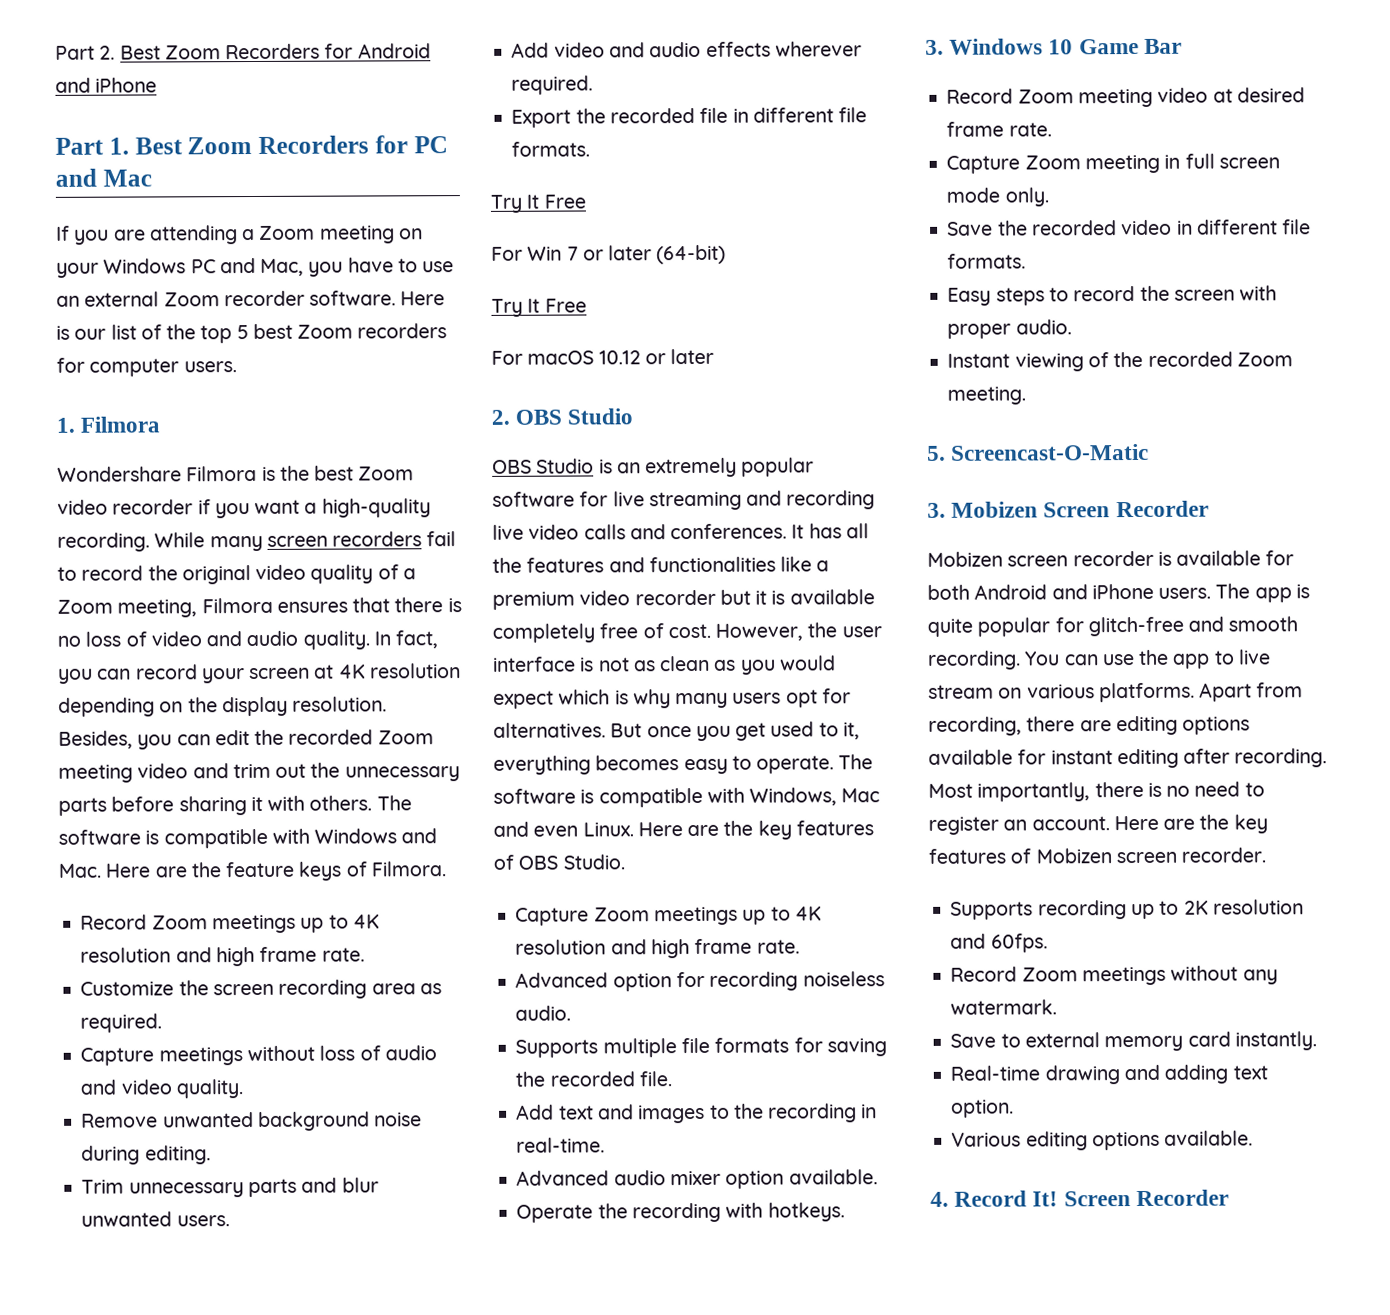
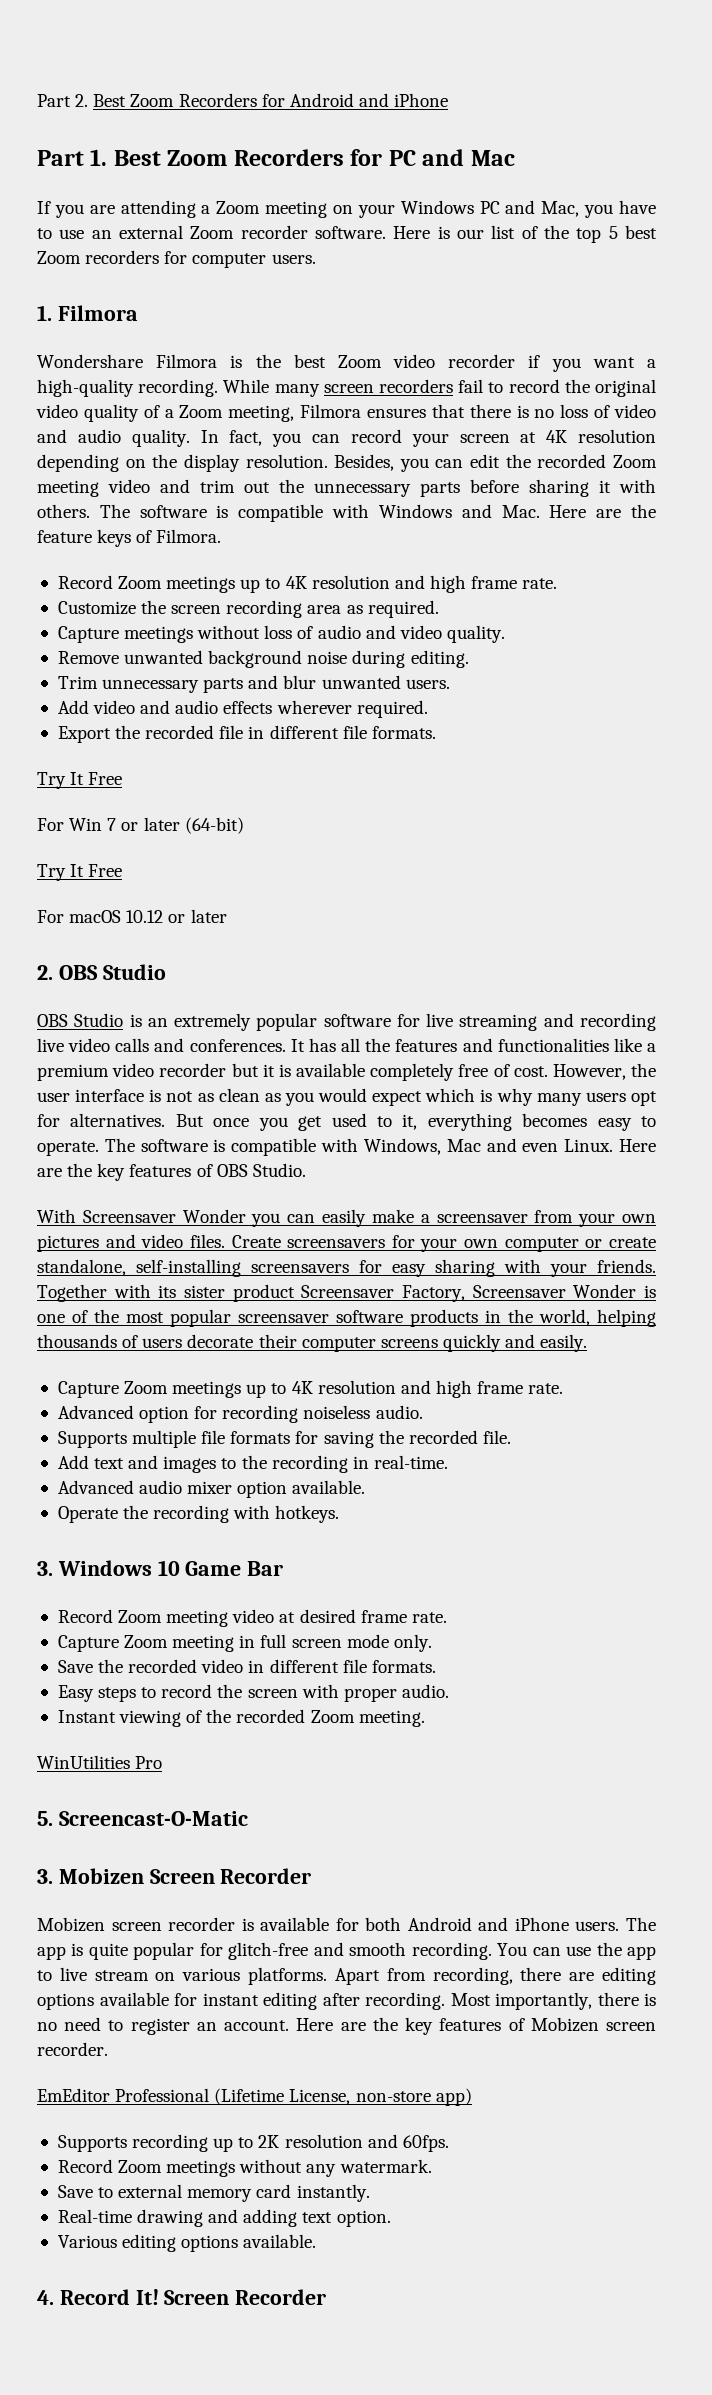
(625, 862) none -> [37,1209,656,1227] [37,1234,656,1252] [37,1259,656,1277] [37,1284,656,1302] [37,1309,656,1327] [37,1334,588,1352] // With Screensaver Wonder you can easily make a screensaver from your own pictures and video files. Create screensavers for your own computer or create standalone, self-installing screensavers for easy sharing with your friends. Together with its sister product Screensaver Factory, Screensaver Wonder is one of the most popular screensaver software products in the world, helping thousands of users decorate their computer screens quickly and easily.
(1027, 395) none -> [37,1755,163,1769] // WinUtilities Pro
(1267, 855) none -> [37,2088,472,2106] // EmEditor Professional (Lifetime License, non-store app)

